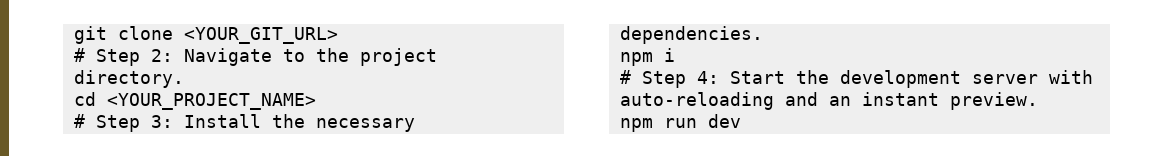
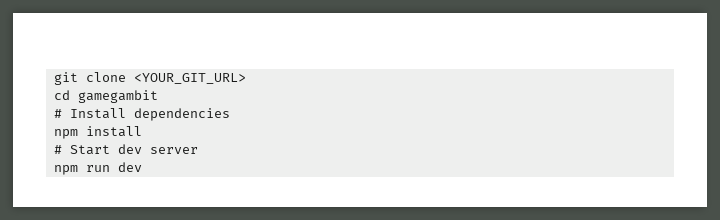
[73,48,437,66] [73,70,184,88] // # Step 2: Navigate to the project directory. -> (246, 78) none
[106,93,316,110] [73,114,415,132] [619,26,763,44] [619,48,675,66] [619,70,1093,88] [619,92,1038,110] <YOUR_PROJECT_NAME> // # Step 3: Install the necessary dependencies. // npm i // # Step 4: Start the development server with auto-reloading and an instant preview. -> [77,90,158,103] [53,108,230,121] [53,126,142,139] [53,144,198,155] gamegambit // # Install dependencies // npm install // # Start dev server

